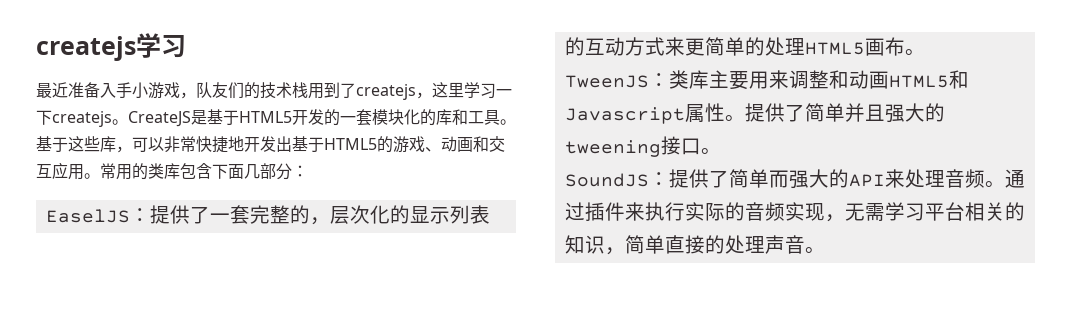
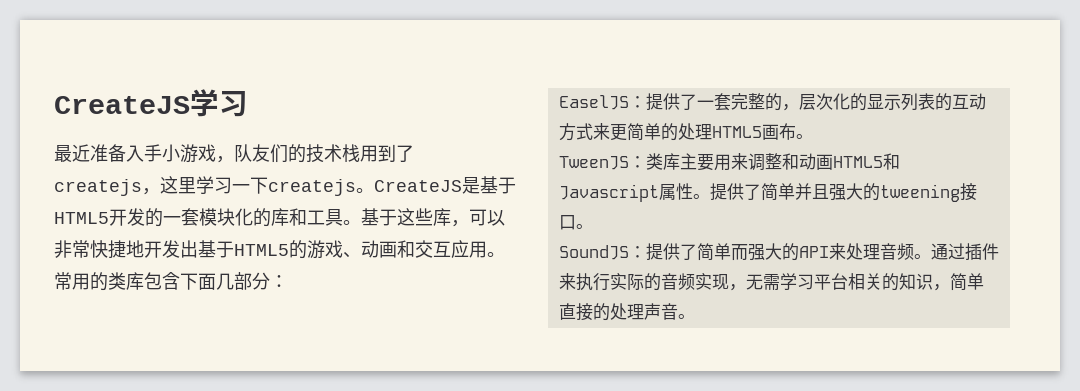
[36,36,136,61] createjs -> [54,96,190,114] CreateJS

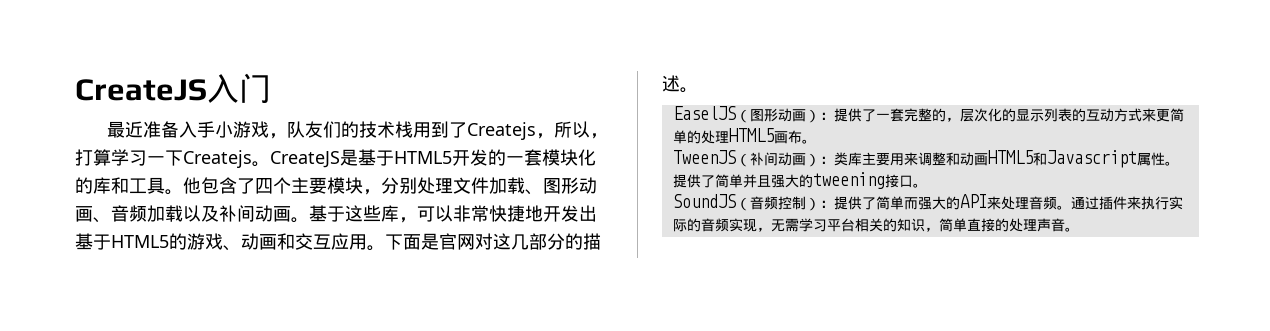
[54,89,248,117] CreateJS学习 -> [75,73,271,103] CreateJS入门
[54,176,196,196] createjs，这里 -> [466,121,608,140] [75,149,111,166] Createjs，所以，打算
[268,179,356,196] createjs -> [183,150,252,168] Createjs
(361, 222) none -> [183,177,597,195] [75,205,309,223] 他包含了四个主要模块，分别处理文件加载、图形动画、音频加载以及补间动画。
[54,272,288,291] [558,95,629,110] 常用的类库包含下面几部分： // EaselJS -> [385,233,601,250] [662,75,698,93] [672,106,820,123] 下面是官网对这几部分的描述。 // EaselJS（图形动画）
(629, 163) none -> [735,152,820,167] （补间动画）
(629, 252) none -> [735,196,820,211] （音频控制）

